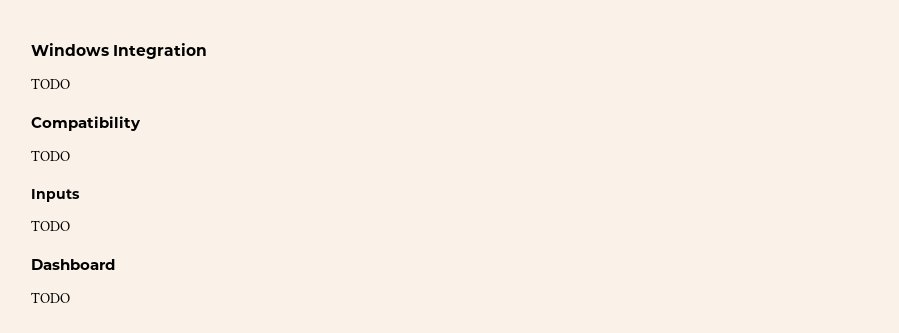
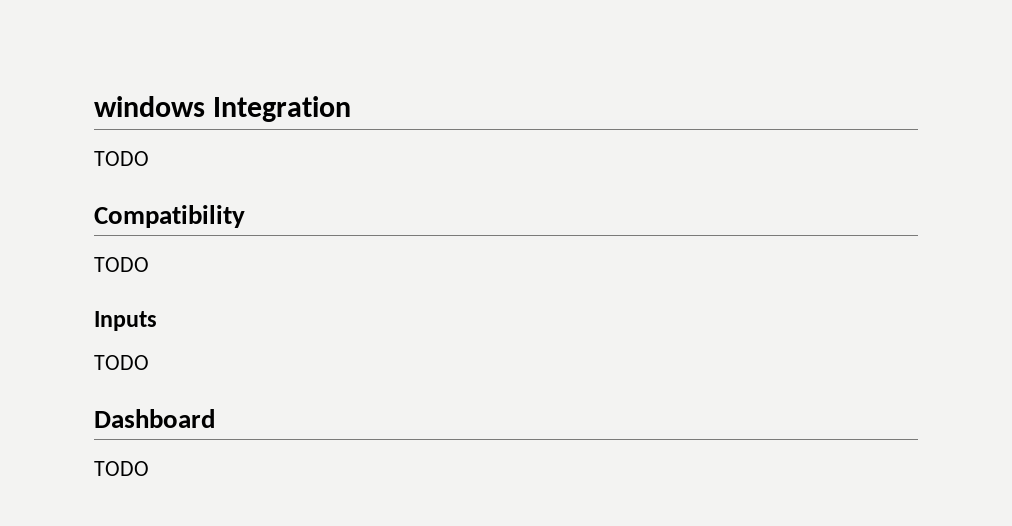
[31,43,109,56] Windows -> [94,96,205,117] windows

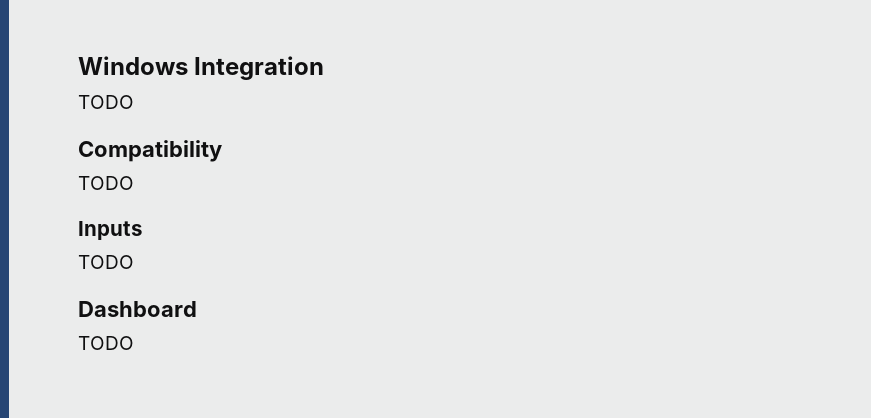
[94,96,205,117] windows -> [78,56,188,75] Windows

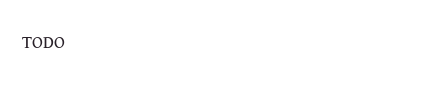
[78,56,325,80] [78,95,134,109] [78,140,222,162] [78,176,134,190] [78,221,142,240] [78,255,134,269] [78,301,197,317] [78,336,134,350] Windows Integration // TODO // Compatibility // TODO // Inputs // TODO // Dashboard // TODO -> [22,37,65,48] TODO

